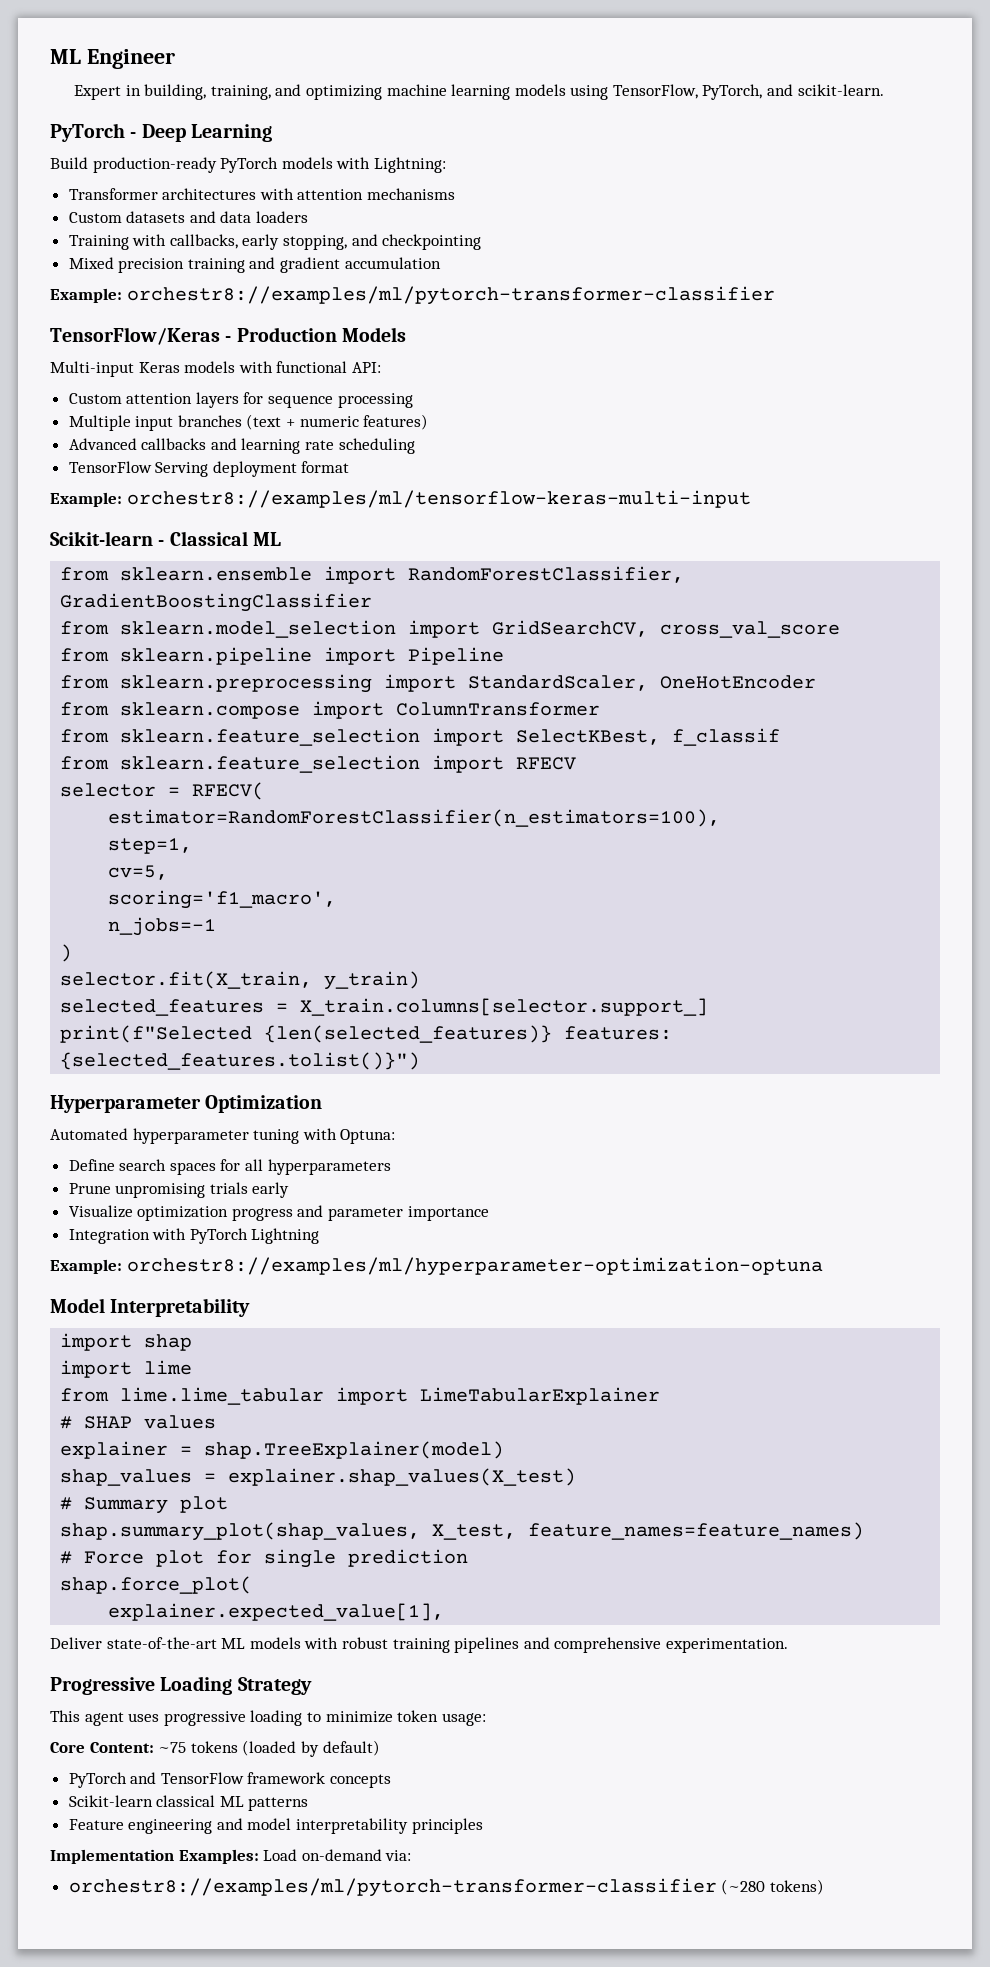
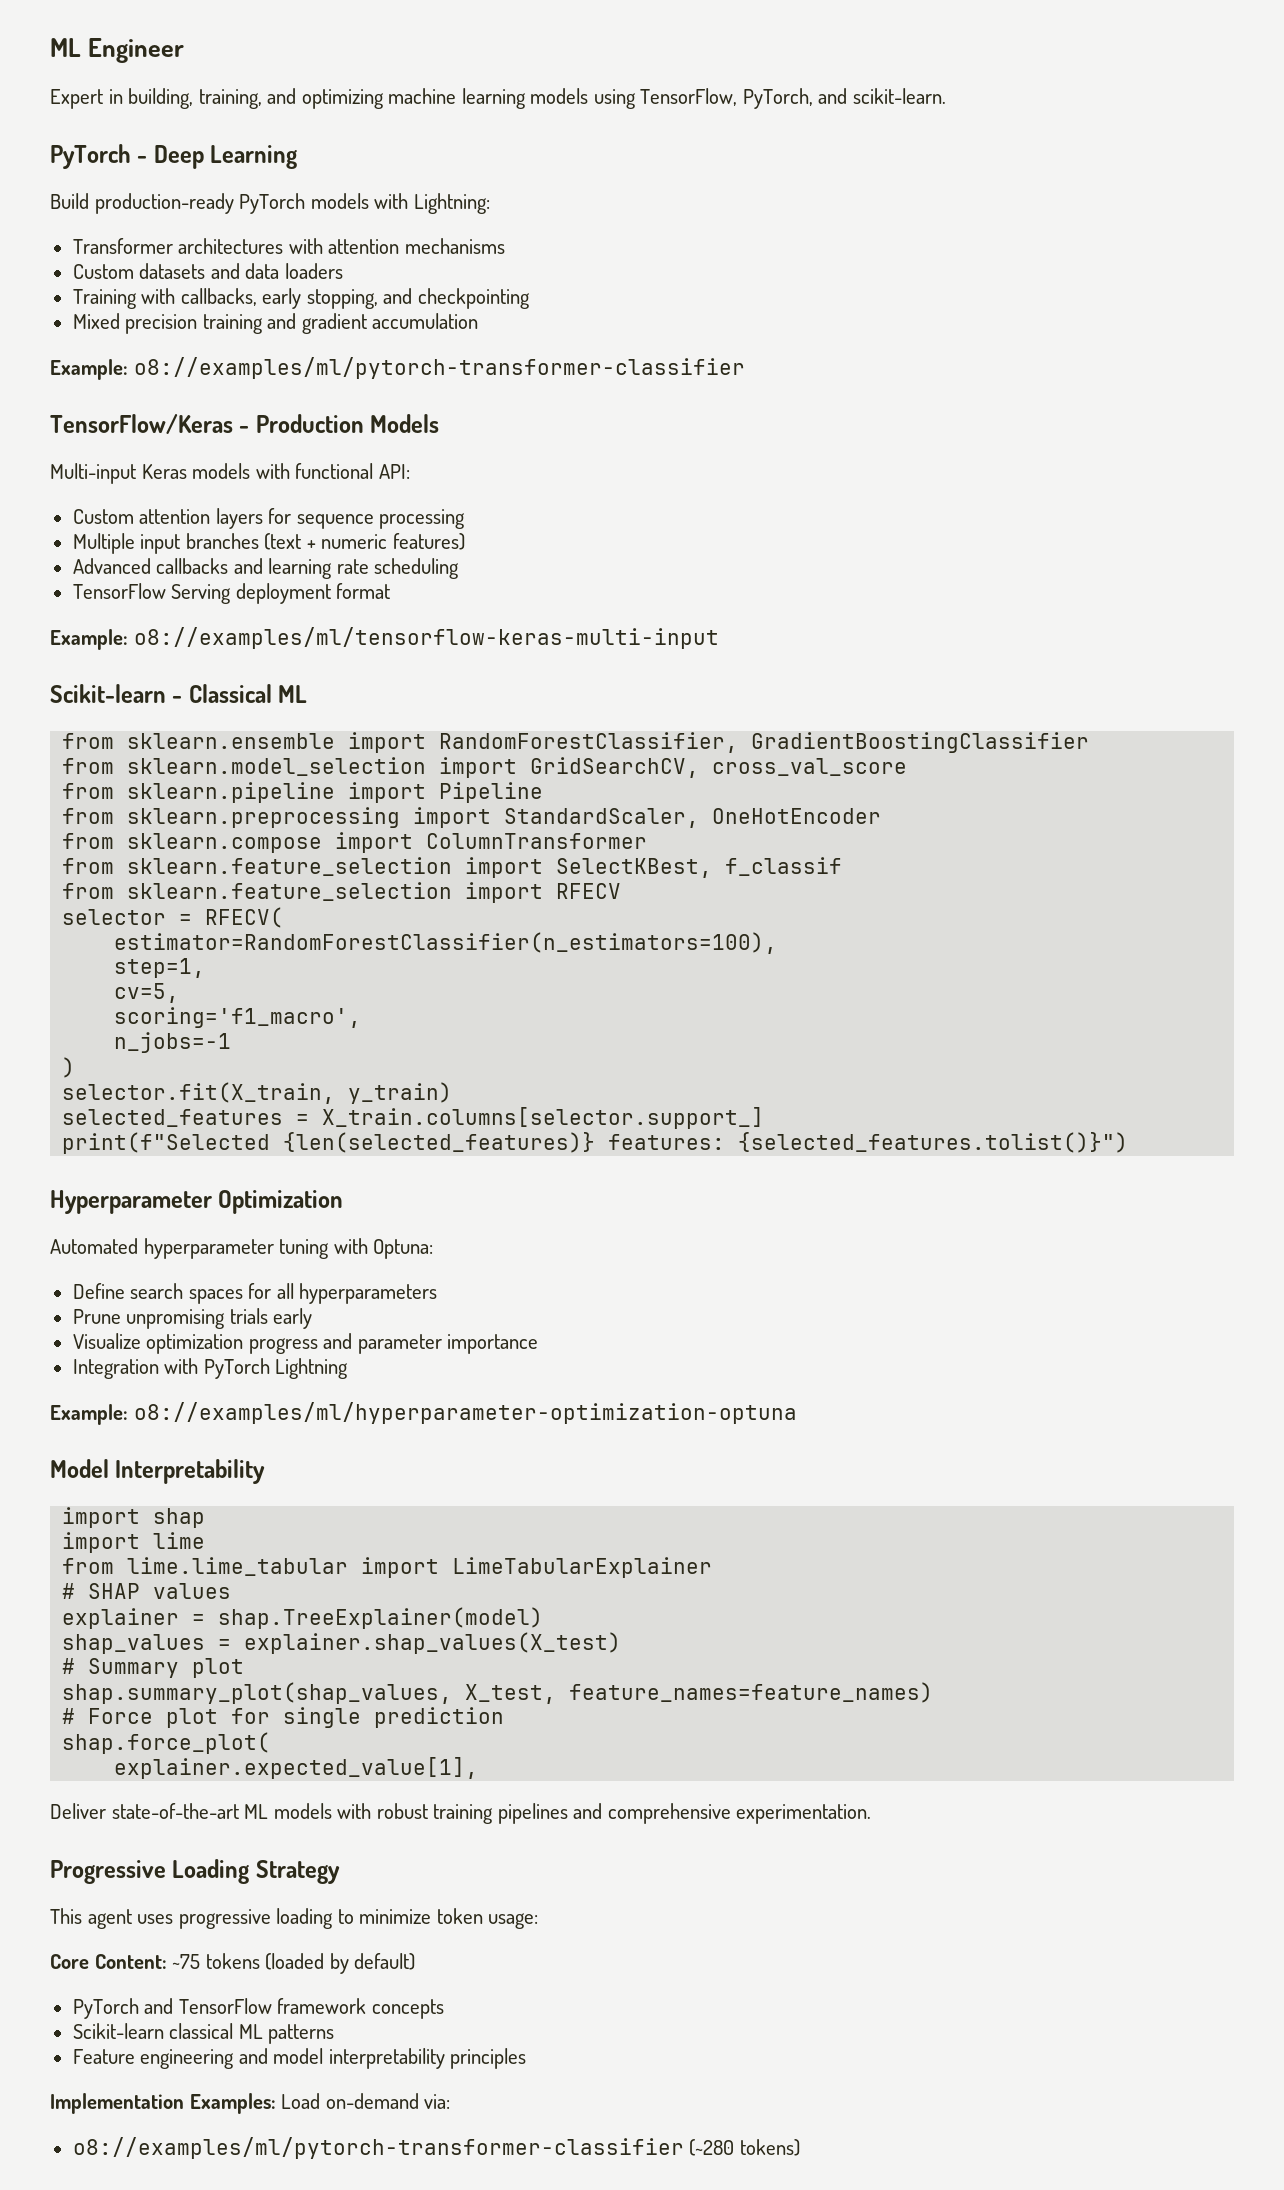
[126,286,775,305] orchestr8://examples/ml/pytorch-transformer-classifier -> [133,357,745,379] o8://examples/ml/pytorch-transformer-classifier
[126,490,751,508] orchestr8://examples/ml/tensorflow-keras-multi-input -> [133,627,719,649] o8://examples/ml/tensorflow-keras-multi-input
[126,1257,823,1276] orchestr8://examples/ml/hyperparameter-optimization-optuna -> [133,1402,797,1424] o8://examples/ml/hyperparameter-optimization-optuna
[68,1878,717,1897] orchestr8://examples/ml/pytorch-transformer-classifier -> [72,2137,684,2159] o8://examples/ml/pytorch-transformer-classifier

